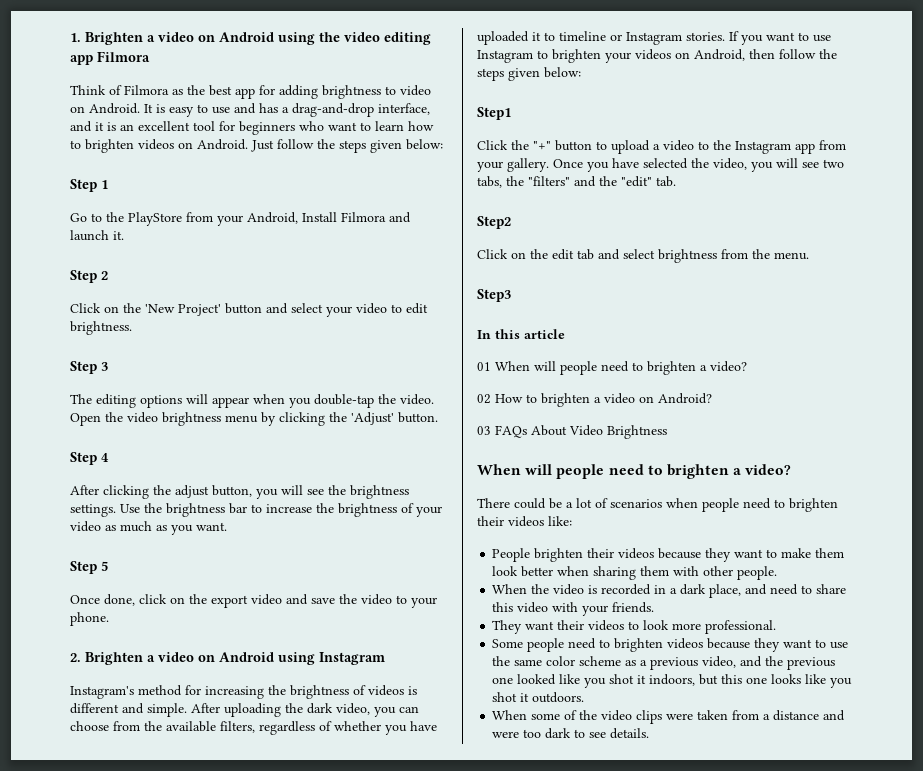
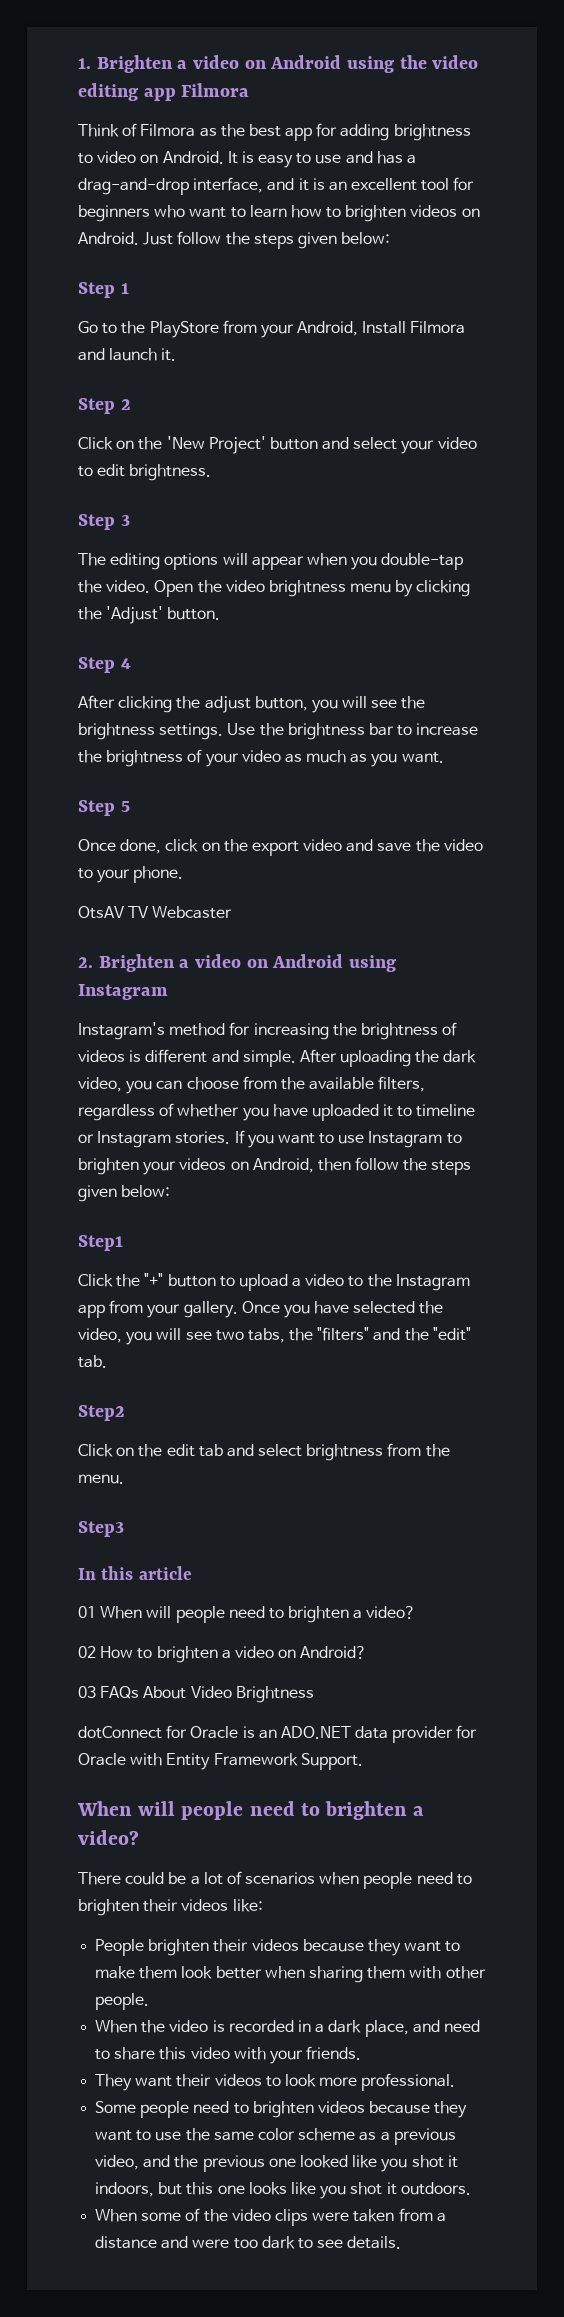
(109, 619) none -> [78,906,233,919] // OtsAV TV Webcaster
(667, 432) none -> [78,1725,478,1743] [78,1753,363,1770] // dotConnect for Oracle is an ADO.NET data provider for Oracle with Entity Framework Support.

